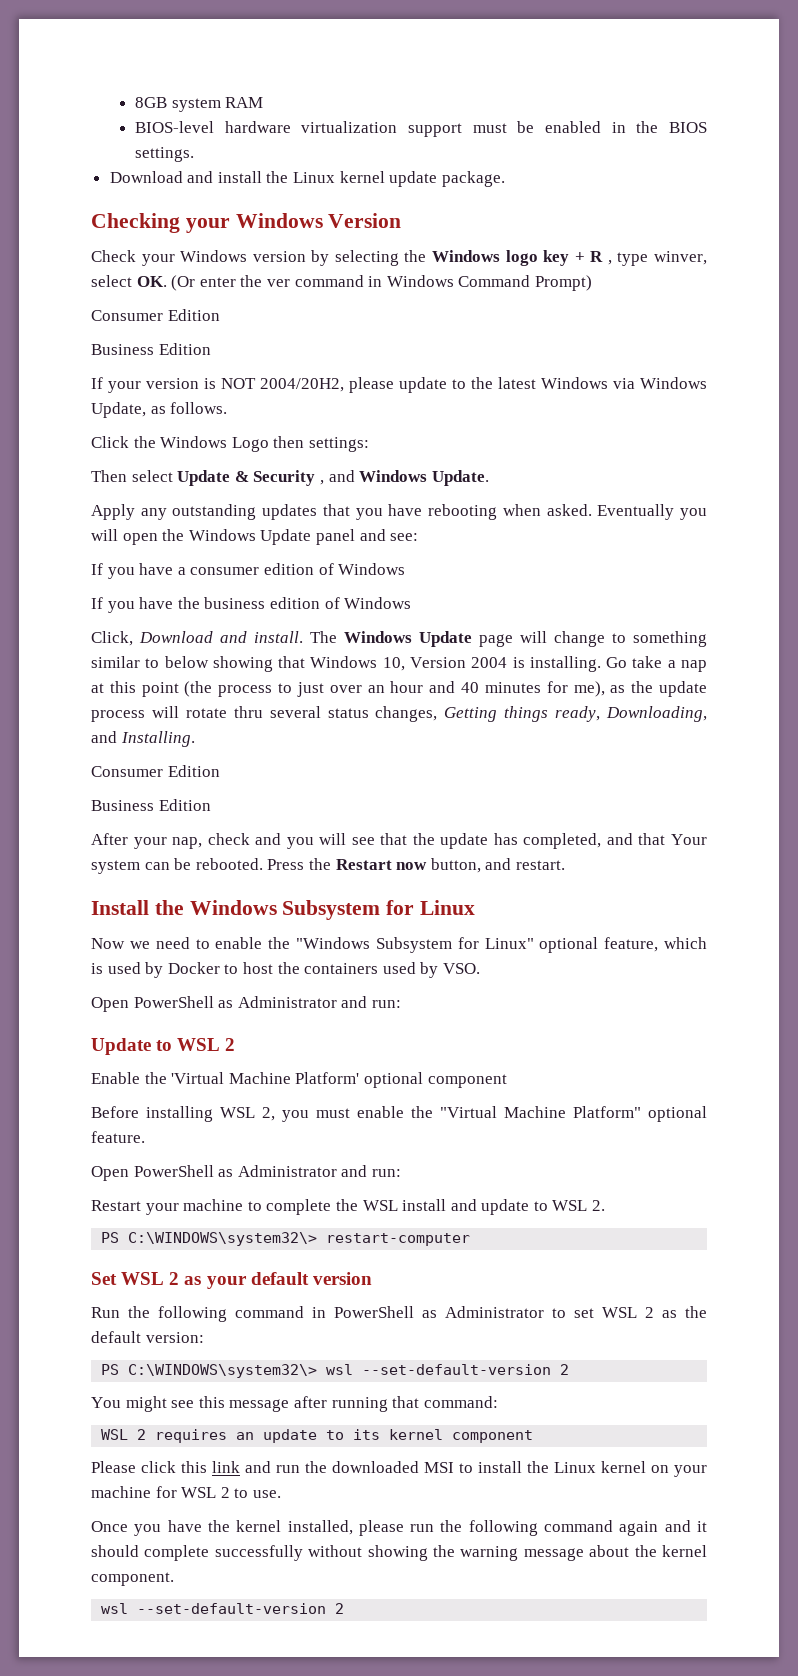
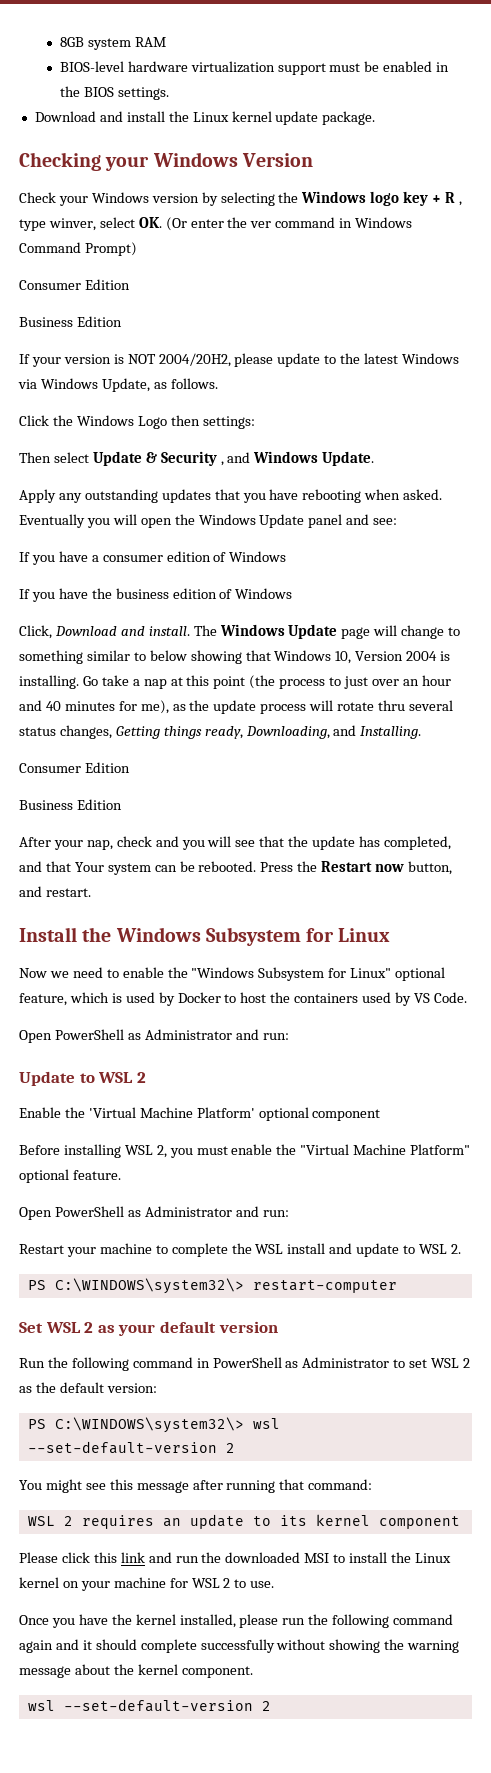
[442,963,480,974] VSO. -> [413,992,467,1003] VS Code.

